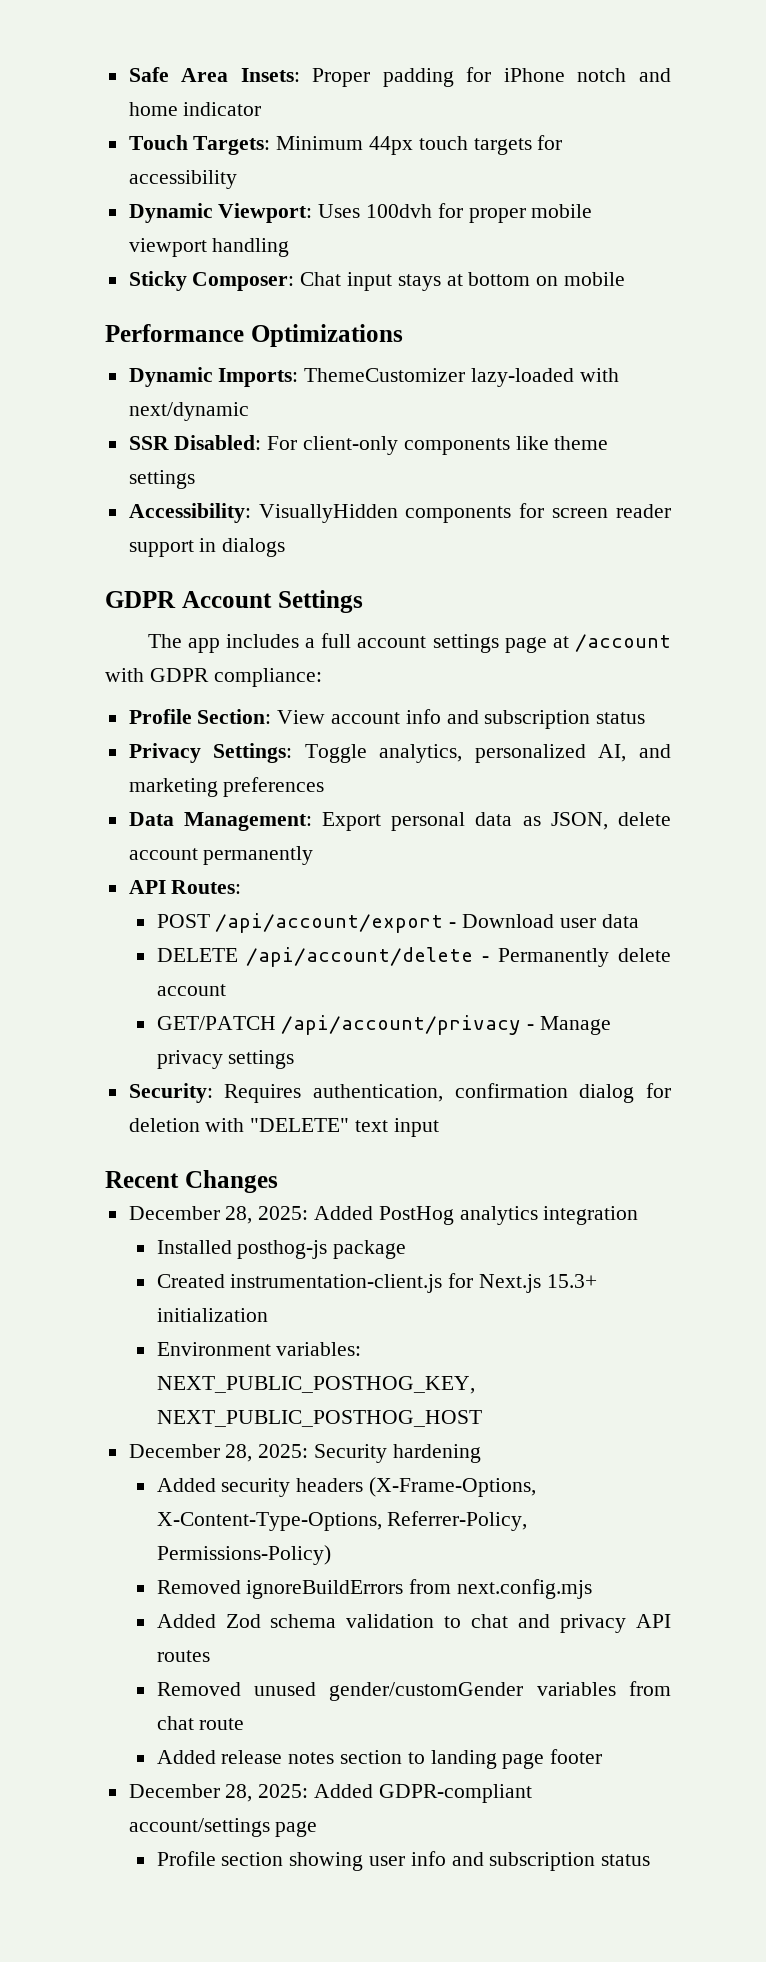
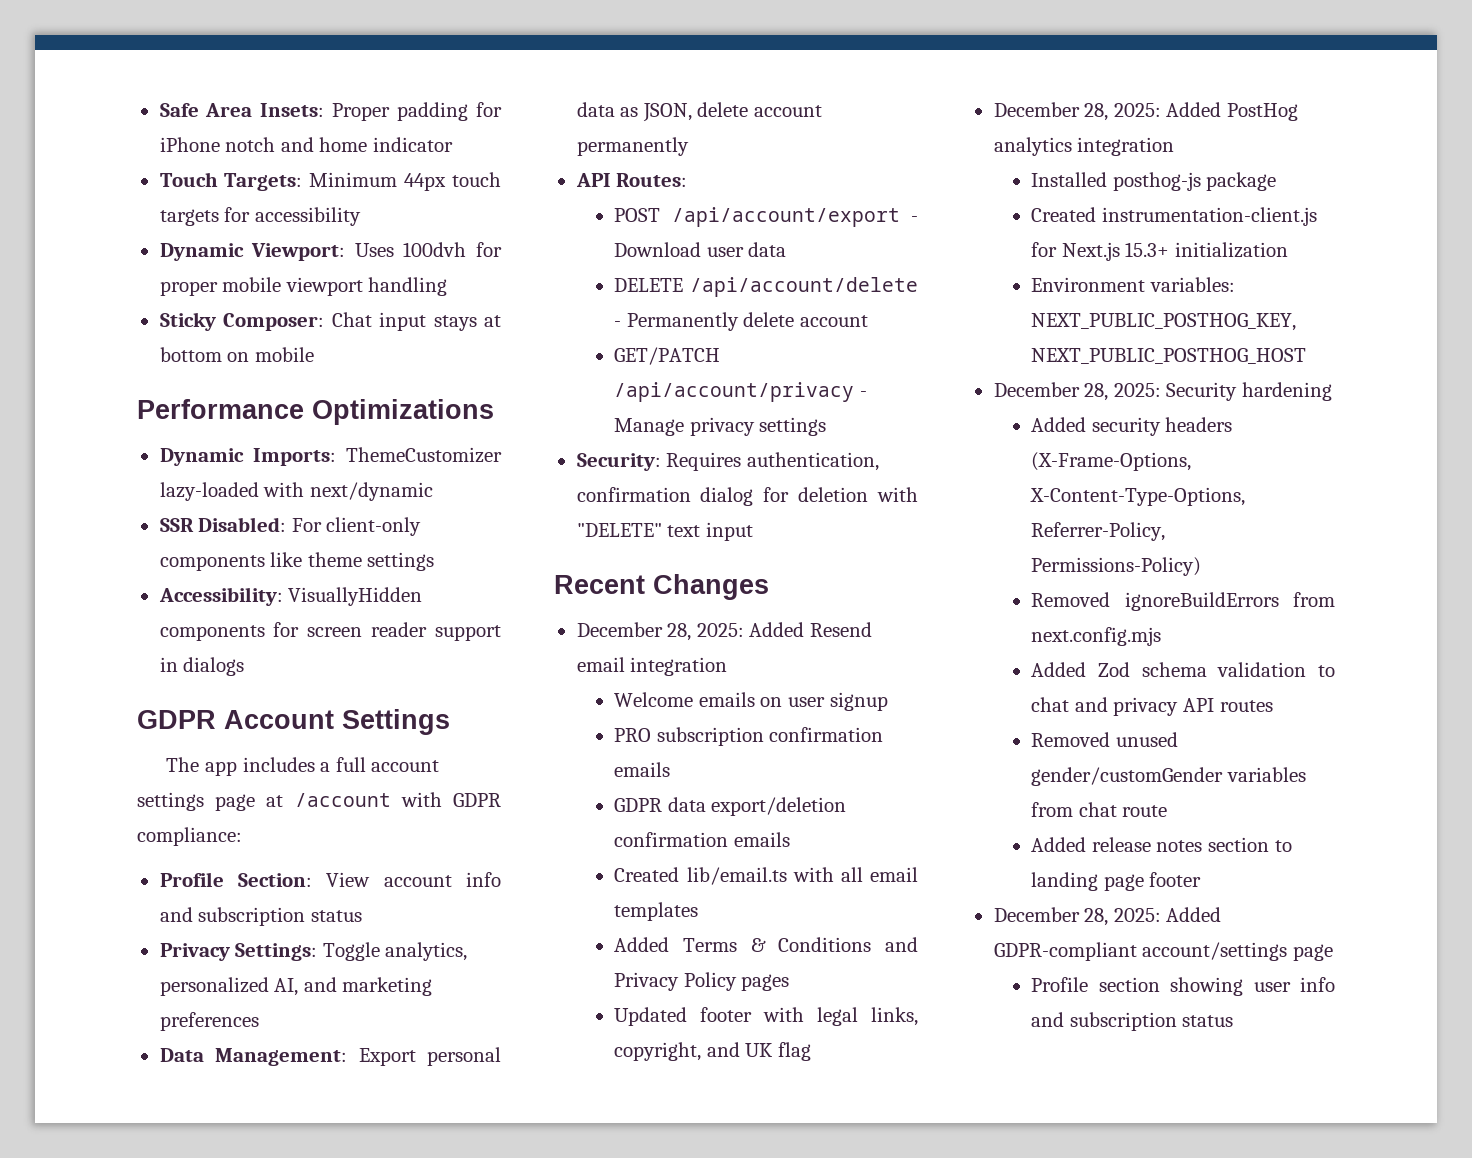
(278, 1181) none -> [576,622,872,641] [576,657,728,676] [614,692,888,711] [614,727,884,746] [614,762,671,777] [614,797,847,816] [614,832,790,847] [614,867,918,885] [614,902,699,921] [614,937,918,952] [614,972,790,991] [614,1007,918,1026] [614,1042,811,1061] // December 28, 2025: Added Resend email integration // Welcome emails on user signup // PRO subscription confirmation emails // GDPR data export/deletion confirmation emails // Created lib/email.ts with all email templates // Added Terms & Conditions and Privacy Policy pages // Updated footer with legal links, copyright, and UK flag

